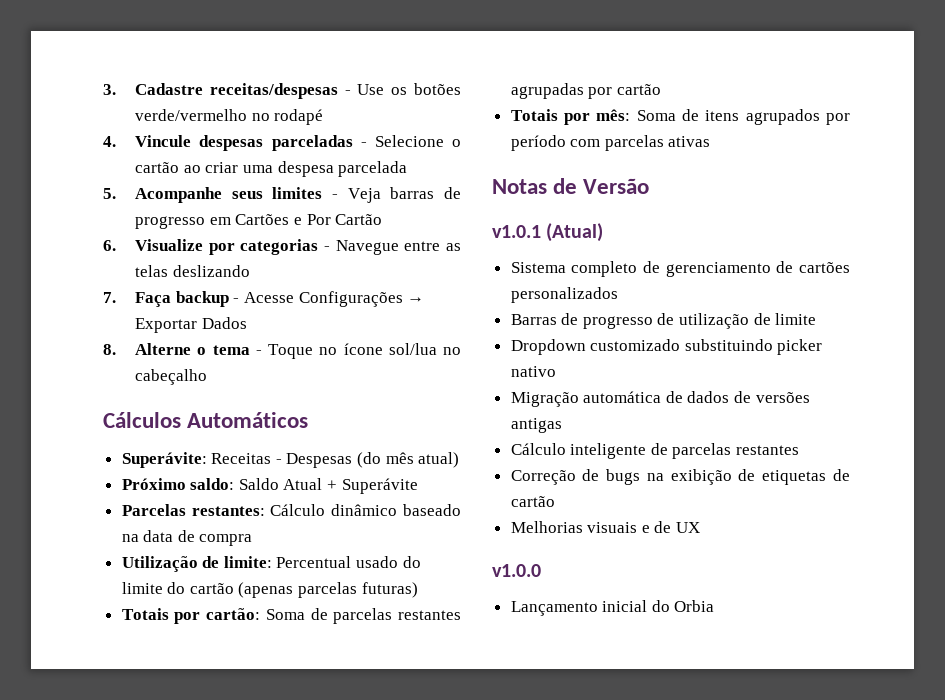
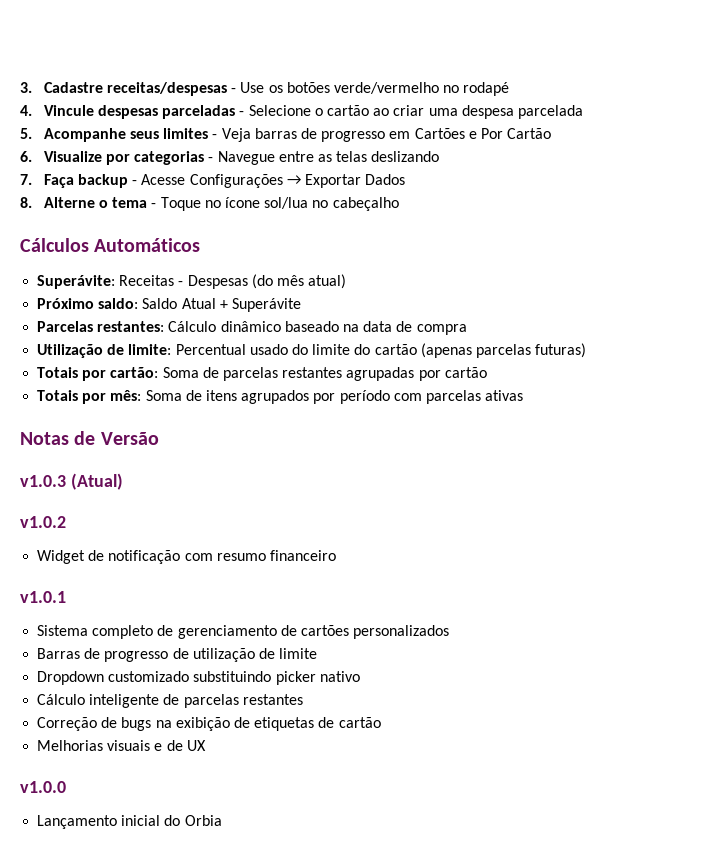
(650, 186) none -> [20,473,123,490] [20,516,66,528] [37,550,336,564] // v1.0.3 (Atual) // v1.0.2 // Widget de notificação com resumo financeiro
[546,223,604,242] (Atual) -> (66, 597) none
[510,391,810,407] [510,418,562,433] // Migração automática de dados de versões antigas -> (360, 676) none

